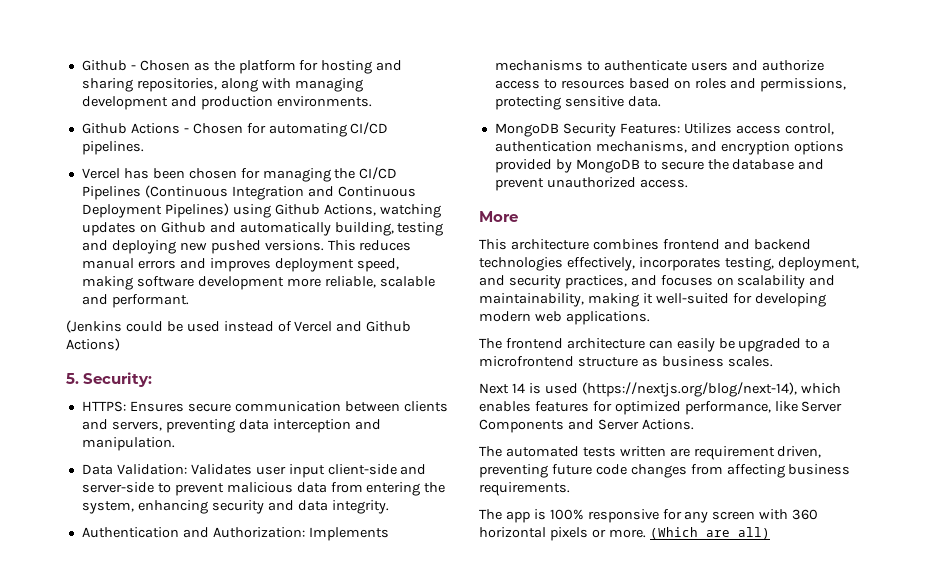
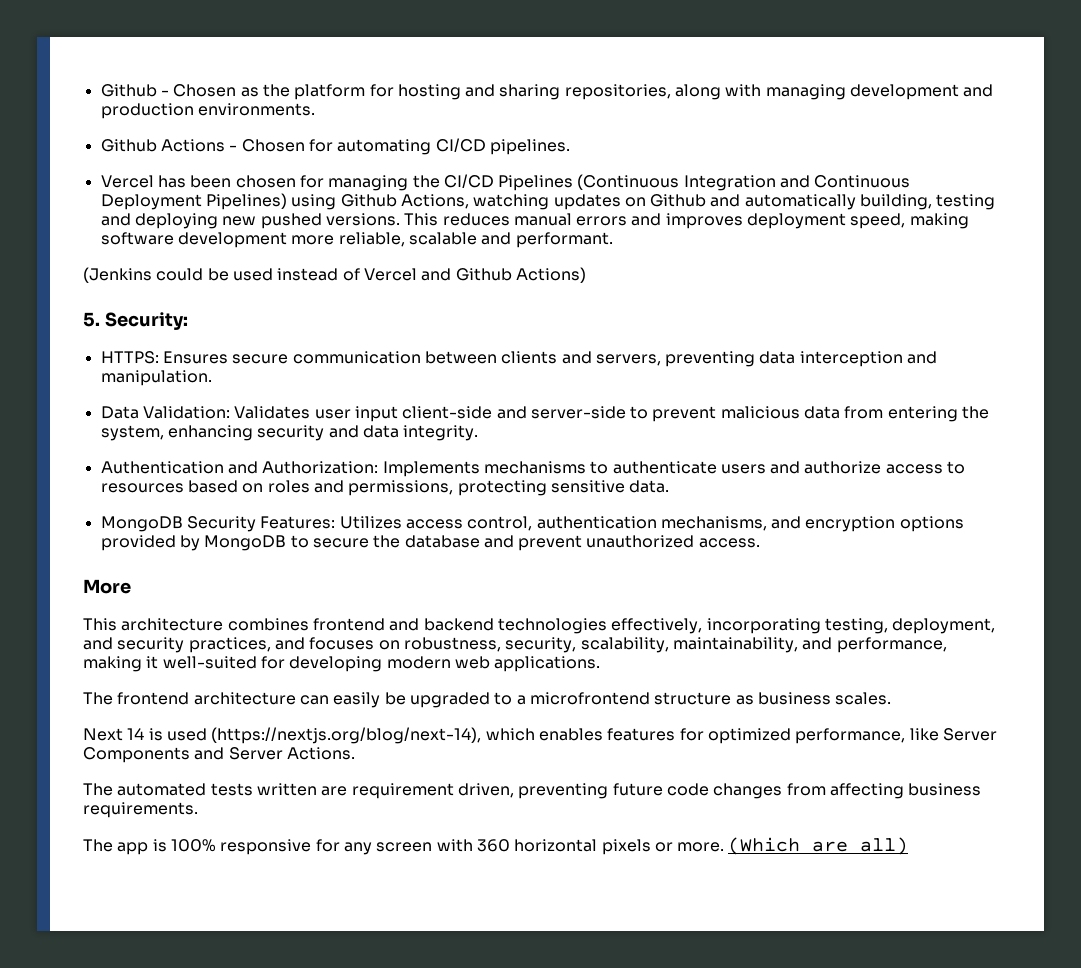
[638,257,721,271] incorporates -> [706,618,821,634] incorporating
[737,275,836,289] [479,293,584,307] scalability and maintainability, -> [403,637,947,653] robustness, security, scalability, maintainability, and performance,

